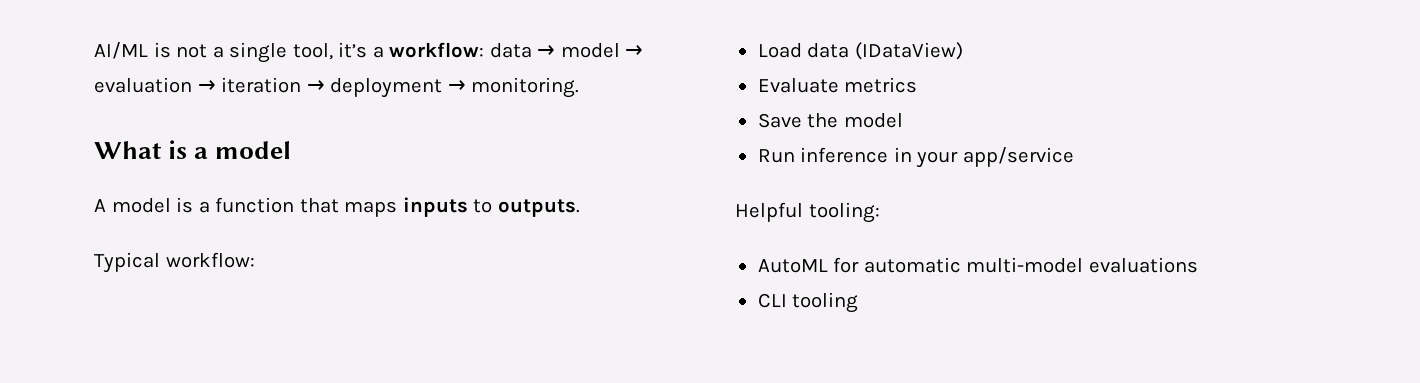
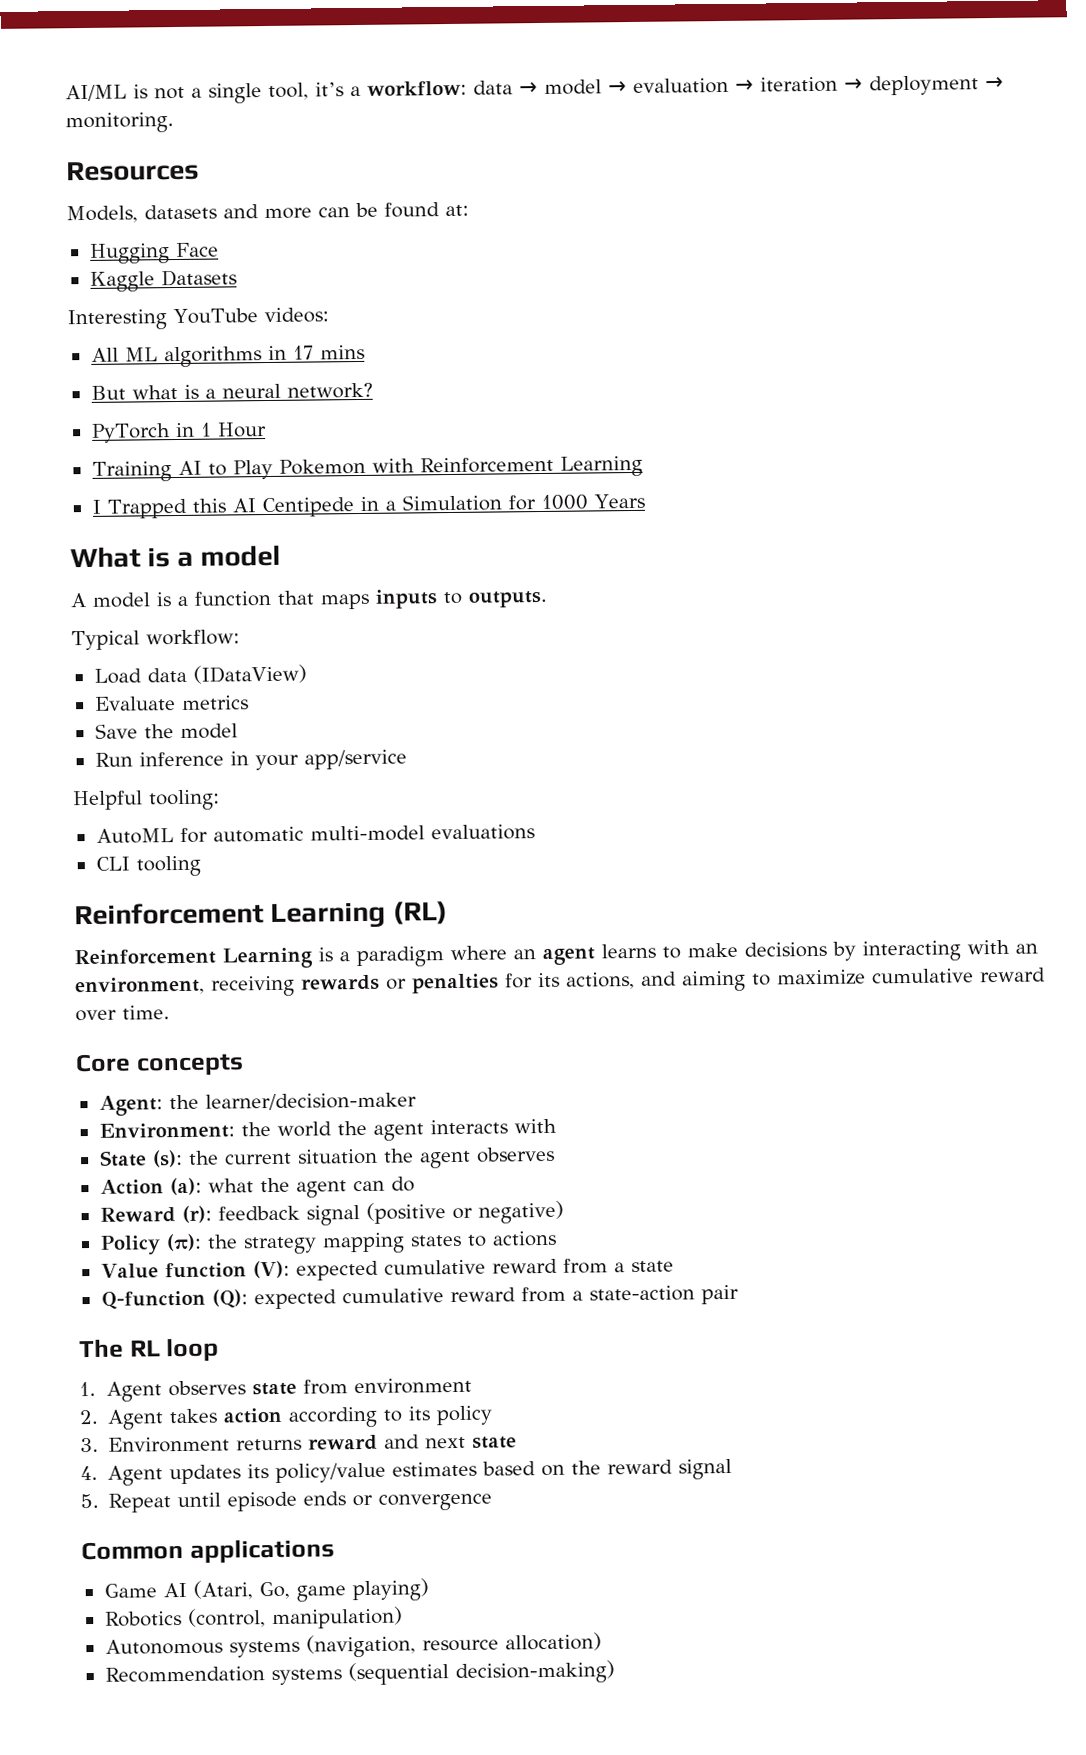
(580, 87) none -> [66,160,199,182] [66,202,469,224] [89,242,219,264] [89,269,237,292] [67,307,329,331] [90,344,365,368] [90,382,373,400] [90,422,267,443] [91,455,643,482] [91,493,645,519] // Resources // Models, datasets and more can be found at: // Hugging Face // Kaggle Datasets // Interesting YouTube videos: // All ML algorithms in 17 mins // But what is a neural network? // PyTorch in 1 Hour // Training AI to Play Pokemon with Reinforcement Learning // I Trapped this AI Centipede in a Simulation for 1000 Years
(859, 302) none -> [74,901,448,929] [74,939,1038,969] [75,967,1046,997] [75,1005,170,1022] [75,1053,244,1077] [98,1092,417,1116] [98,1118,557,1141] [98,1146,555,1169] [99,1176,415,1198] [99,1200,564,1226] [99,1230,557,1255] [100,1258,674,1281] [100,1284,739,1310] [79,1337,220,1363] [79,1377,473,1402] [79,1405,494,1430] [80,1434,518,1453] [80,1458,733,1486] [80,1491,493,1513] [81,1538,335,1564] [103,1578,429,1602] [104,1606,403,1630] [104,1632,602,1658] [104,1660,615,1686] // Reinforcement Learning (RL) // Reinforcement Learning is a paradigm where an agent learns to make decisions by interacting with an environment, receiving rewards or penalties for its actions, and aiming to maximize cumulative reward over time. // Core concepts // Agent: the learner/decision-maker // Environment: the world the agent interacts with // State (s): the current situation the agent observes // Action (a): what the agent can do // Reward (r): feedback signal (positive or negative) // Policy (π): the strategy mapping states to actions // Value function (V): expected cumulative reward from a state // Q-function (Q): expected cumulative reward from a state-action pair // The RL loop // 1. Agent observes state from environment // 2. Agent takes action according to its policy // 3. Environment returns reward and next state // 4. Agent updates its policy/value estimates based on the reward signal // 5. Repeat until episode ends or convergence // Common applications // Game AI (Atari, Go, game playing) // Robotics (control, manipulation) // Autonomous systems (navigation, resource allocation) // Recommendation systems (sequential decision-making)

